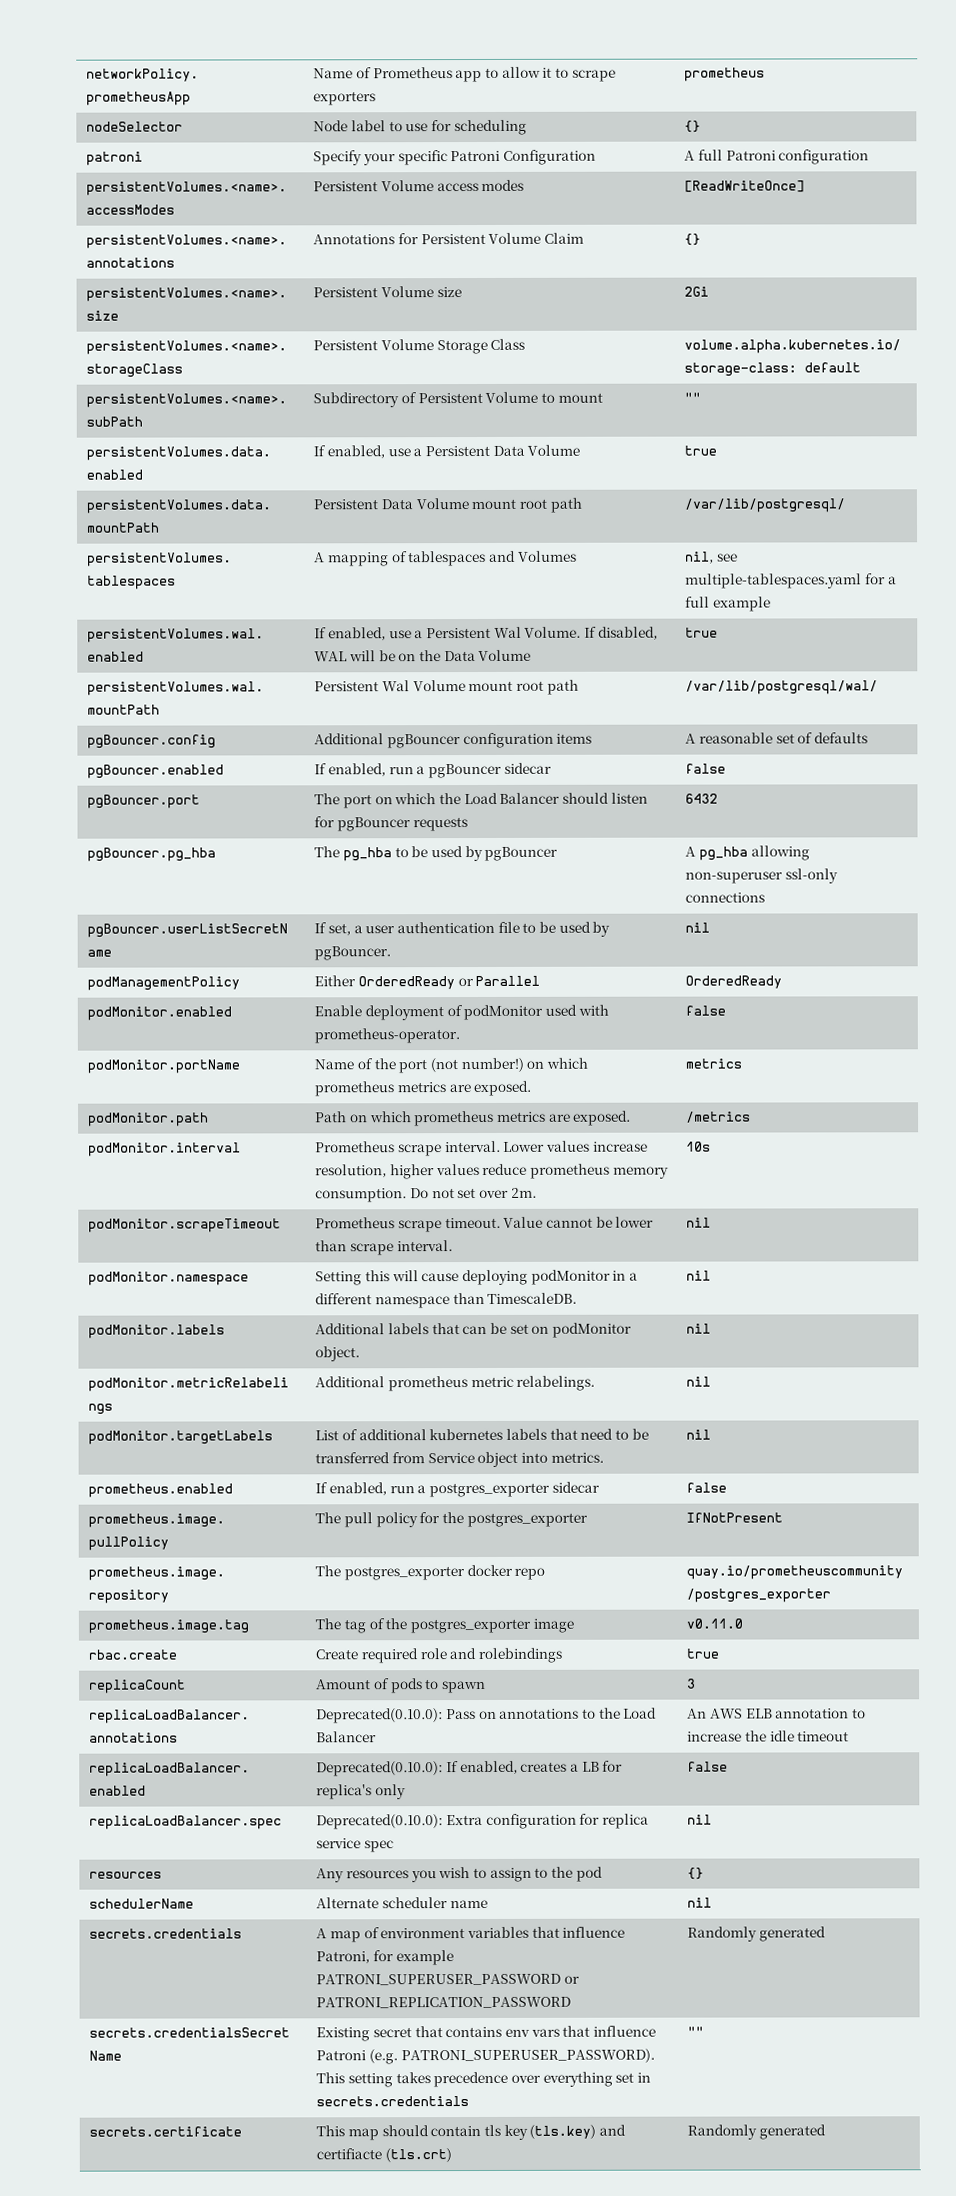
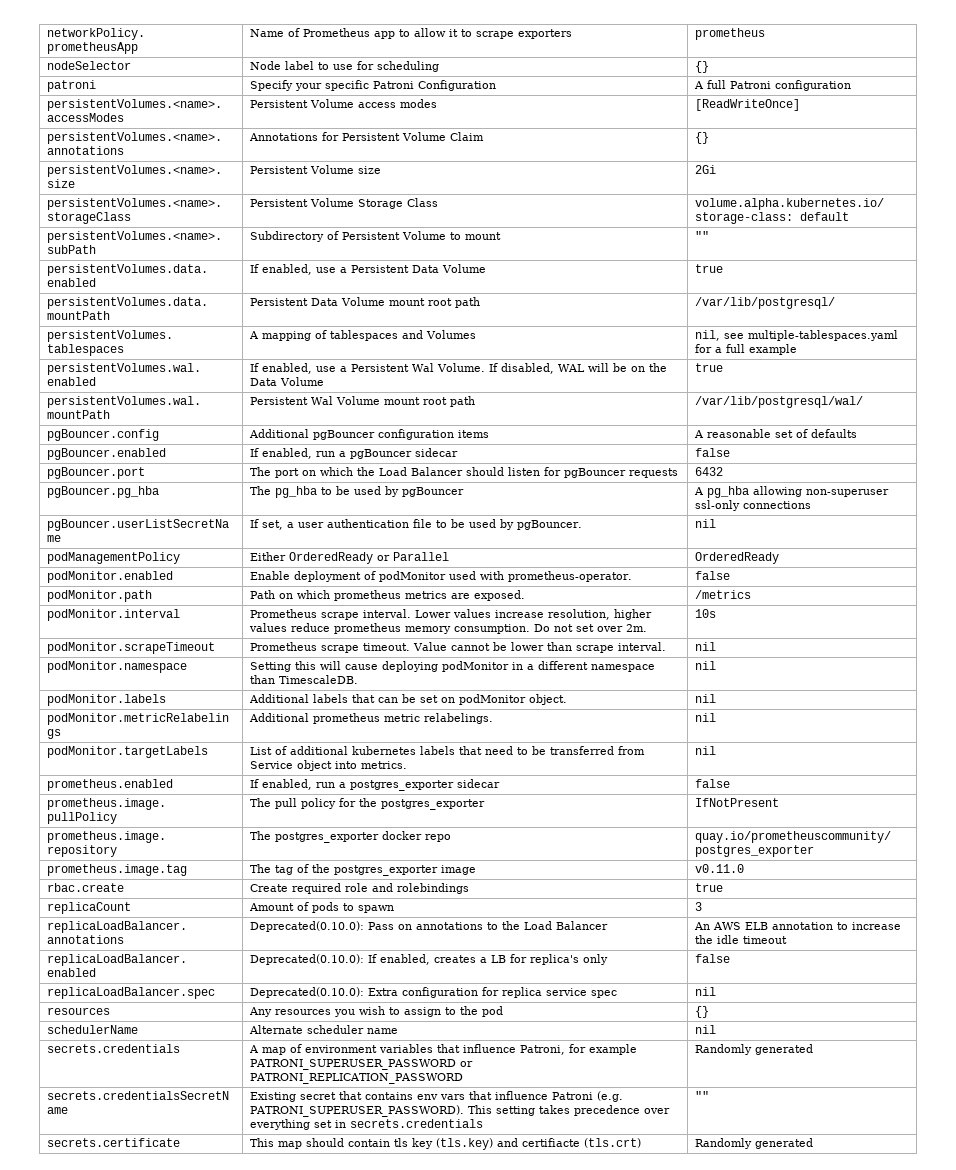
[87,1059,241,1074] [314,1057,588,1074] [314,1080,532,1097] [685,1058,743,1069] // podMonitor.portName | Name of the port (not number!) on which prometheus metrics are exposed. | metrics -> (730, 575) none

